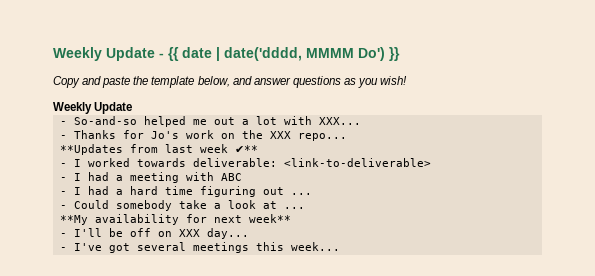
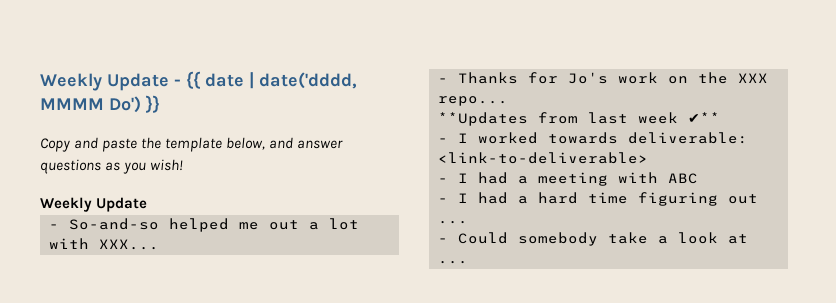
[59,214,291,225] [59,228,249,239] [59,242,340,253] // **My availability for next week** // - I'll be off on XXX day... // - I've got several meetings this week... -> (468, 262) none

